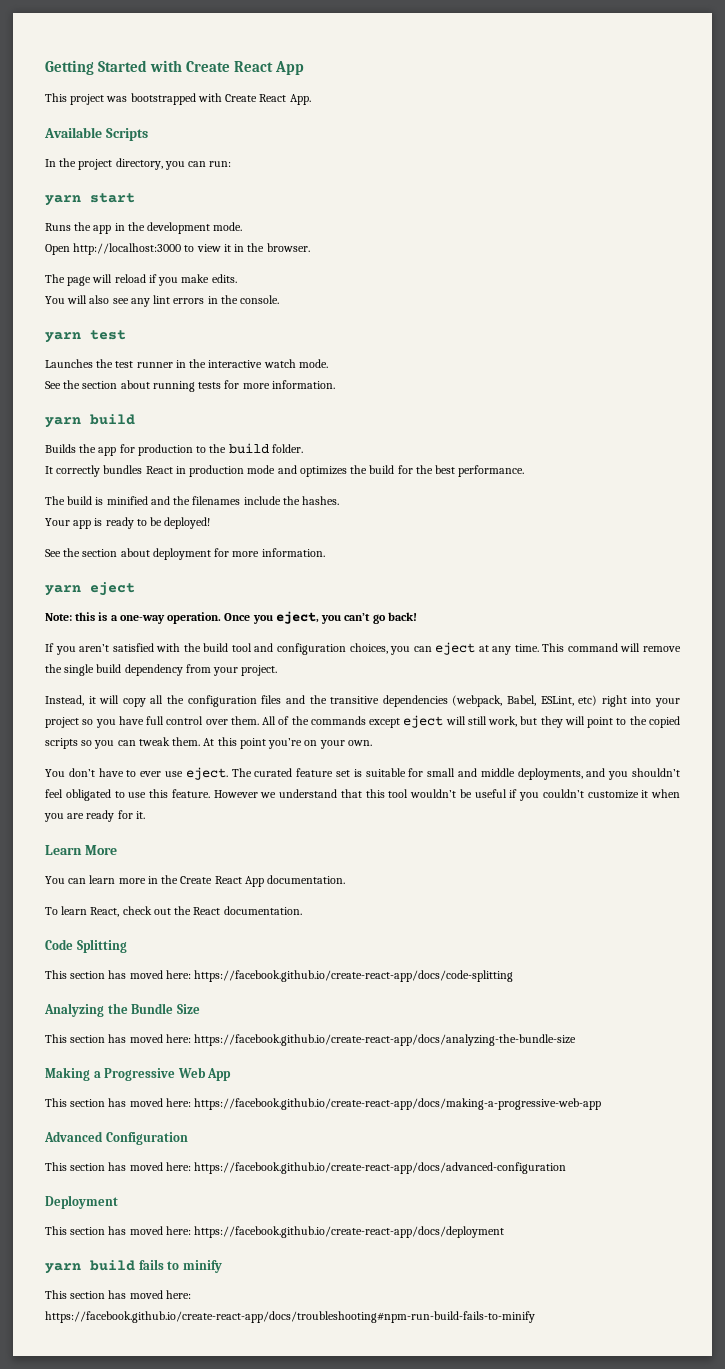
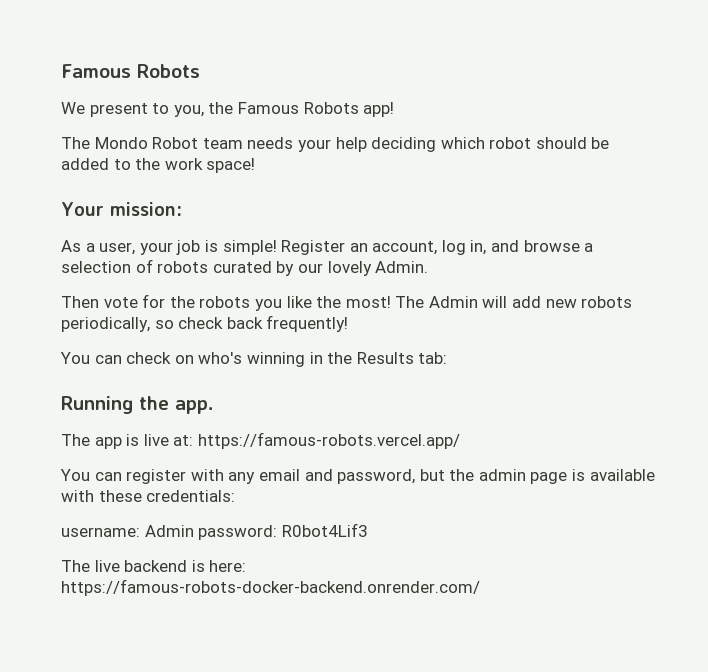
[45,60,305,75] [45,93,311,105] [44,127,148,141] [45,158,232,170] [45,193,135,206] [45,222,243,234] [45,243,310,255] [45,274,237,286] [45,295,280,307] [45,330,126,343] [45,359,328,368] [45,380,335,392] [45,414,135,428] [45,443,303,456] [45,465,525,477] [45,496,340,505] [45,517,211,529] [45,548,325,560] [45,582,135,596] [45,611,417,624] [45,642,681,655] [45,664,278,676] [45,695,680,707] [45,715,680,728] [45,737,372,749] [45,767,680,780] [45,789,680,801] [44,810,145,822] [45,845,117,855] [45,875,346,887] [45,906,302,917] [45,939,127,953] [45,970,514,982] [44,1003,200,1017] [45,1034,577,1046] [45,1067,232,1081] [45,1098,602,1110] [44,1131,188,1145] [45,1162,567,1174] [45,1195,118,1209] [45,1226,505,1238] [45,1259,222,1274] [45,1290,191,1299] [45,1311,535,1323] Getting Started with Create React App // This project was bootstrapped with Create React App. // Available Scripts // In the project directory, you can run: // yarn start // Runs the app in the development mode. // Open http://localhost:3000 to view it in the browser. // The page will reload if you make edits. // You will also see any lint errors in the console. // yarn test // Launches the test runner in the interactive watch mode. // See the section about running tests for more information. // yarn build // Builds the app for production to the build folder. // It correctly bundles React in production mode and optimizes the build for the best performance. // The build is minified and the filenames include the hashes. // Your app is ready to be deployed! // See the section about deployment for more information. // yarn eject // Note: this is a one-way operation. Once you eject, you can’t go back! // If you aren’t satisfied with the build tool and configuration choices, you can eject at any time. This command will remove the single build dependency from your project. // Instead, it will copy all the configuration files and the transitive dependencies (webpack, Babel, ESLint, etc) right into your project so you have full control over them. All of the commands except eject will still work, but they will point to the copied scripts so you can tweak them. At this point you’re on your own. // You don’t have to ever use eject. The curated feature set is suitable for small and middle deployments, and you shouldn’t feel obligated to use this feature. However we understand that this tool wouldn’t be useful if you couldn’t customize it when you are ready for it. // Learn More // You can learn more in the Create React App documentation. // To learn React, check out the React documentation. // Code Splitting // This section has moved here: https://facebook.github.io/create-react-app/docs/code-splitting // Analyzing the Bundle Size // This section has moved here: https://facebook.github.io/create-react-app/docs/analyzing-the-bundle-size // Making a Progressive Web App // This section has moved here: https://facebook.github.io/create-react-app/docs/making-a-progressive-web-app // Advanced Configuration // This section has moved here: https://facebook.github.io/create-react-app/docs/advanced-configuration // Deployment // This section has moved here: https://facebook.github.io/create-react-app/docs/deployment // yarn build fails to minify // This section has moved here: https://facebook.github.io/create-react-app/docs/troubleshooting#npm-run-build-fails-to-minify -> [61,64,200,78] [61,102,395,117] [61,137,610,152] [61,158,256,173] [61,202,182,216] [61,240,594,255] [61,259,429,276] [61,294,633,311] [61,315,349,332] [60,352,448,367] [61,396,214,414] [61,432,460,449] [60,469,655,484] [61,490,236,502] [61,523,368,540] [61,560,247,572] [61,579,480,596] Famous Robots // We present to you, the Famous Robots app! // The Mondo Robot team needs your help deciding which robot should be added to the work space! // Your mission: // As a user, your job is simple! Register an account, log in, and browse a selection of robots curated by our lovely Admin. // Then vote for the robots you like the most! The Admin will add new robots periodically, so check back frequently! // You can check on who's winning in the Results tab: // Running the app. // The app is live at: https://famous-robots.vercel.app/ // You can register with any email and password, but the admin page is available with these credentials: // username: Admin password: R0bot4Lif3 // The live backend is here: https://famous-robots-docker-backend.onrender.com/

